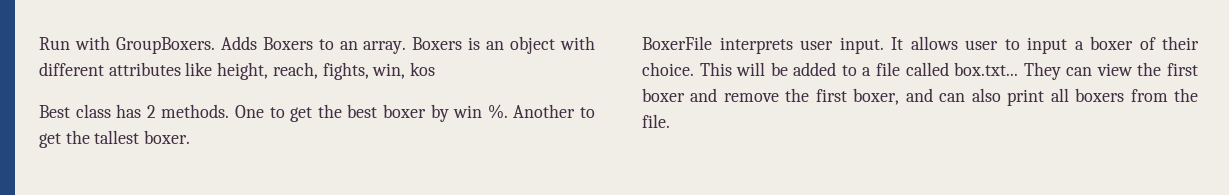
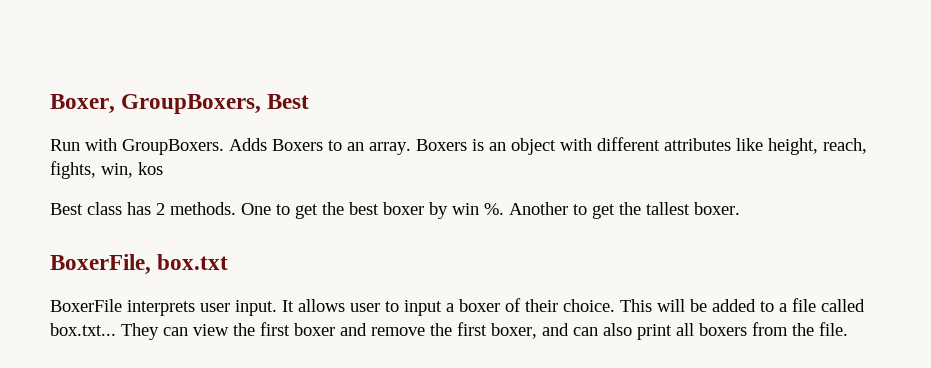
(39, 43) none -> [50,94,310,114] Boxer, GroupBoxers, Best //
(191, 137) none -> [50,254,229,275] // BoxerFile, box.txt

